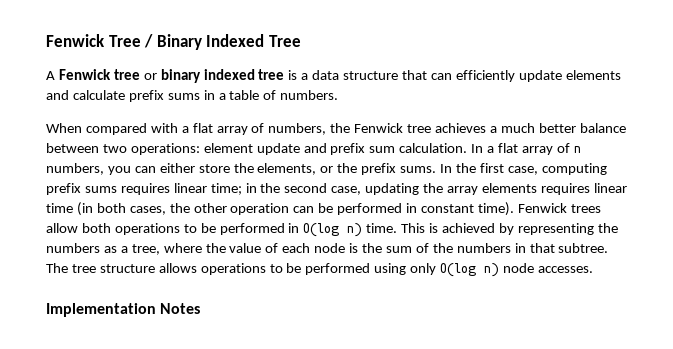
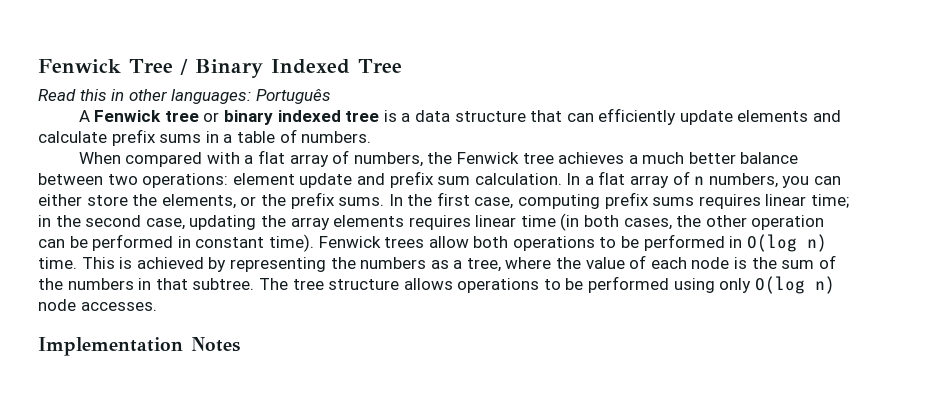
(301, 41) none -> [38,89,331,104] // Read this in other languages: Português

